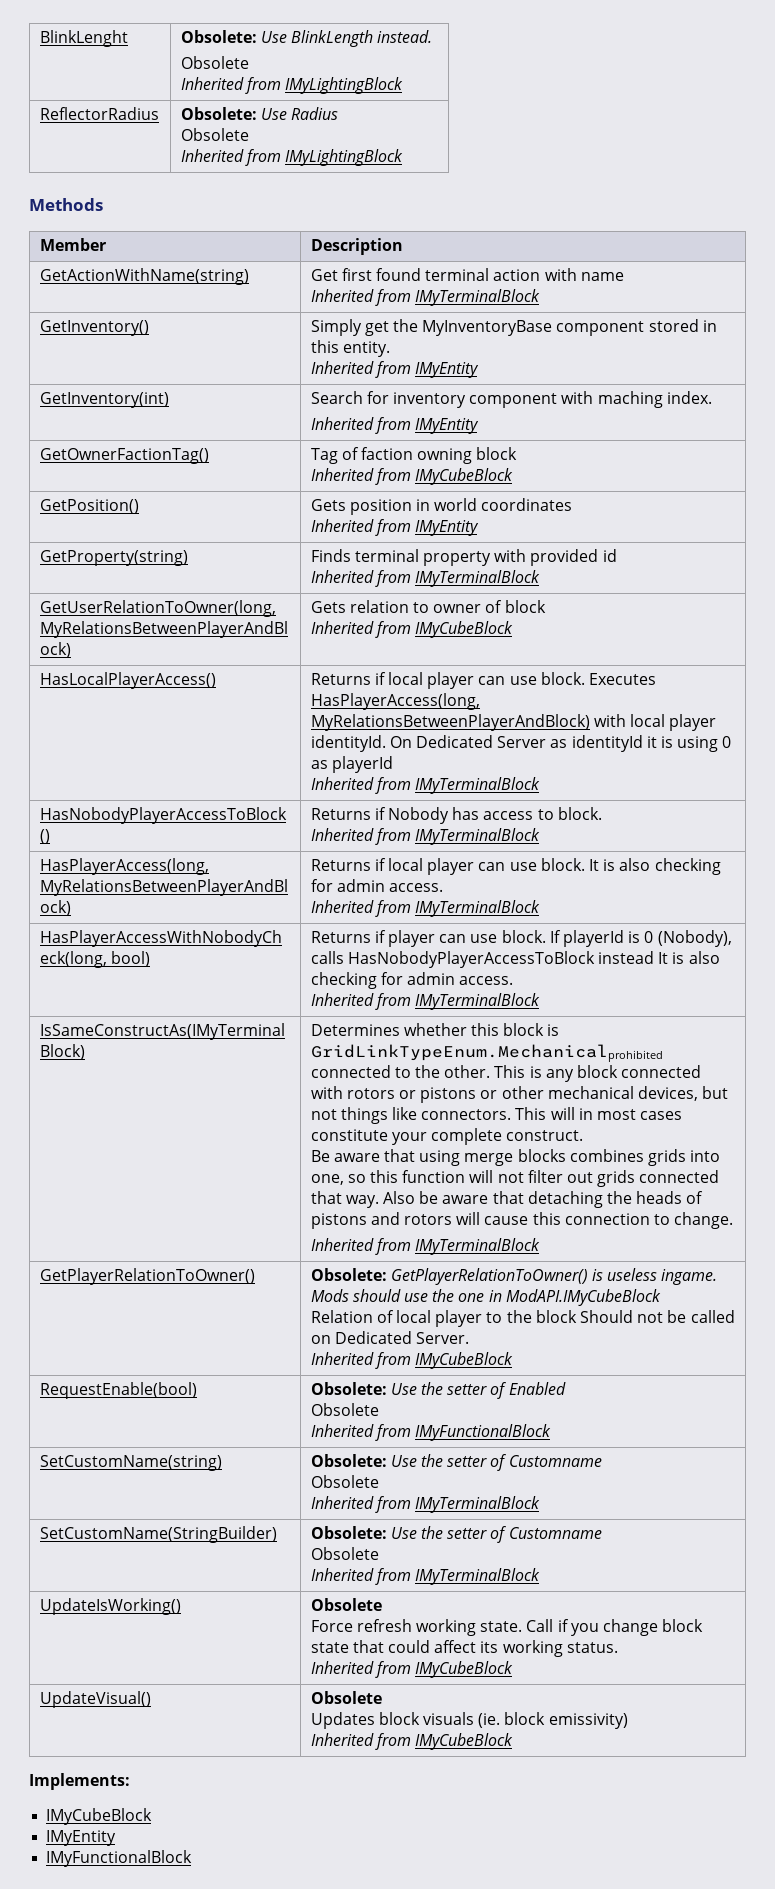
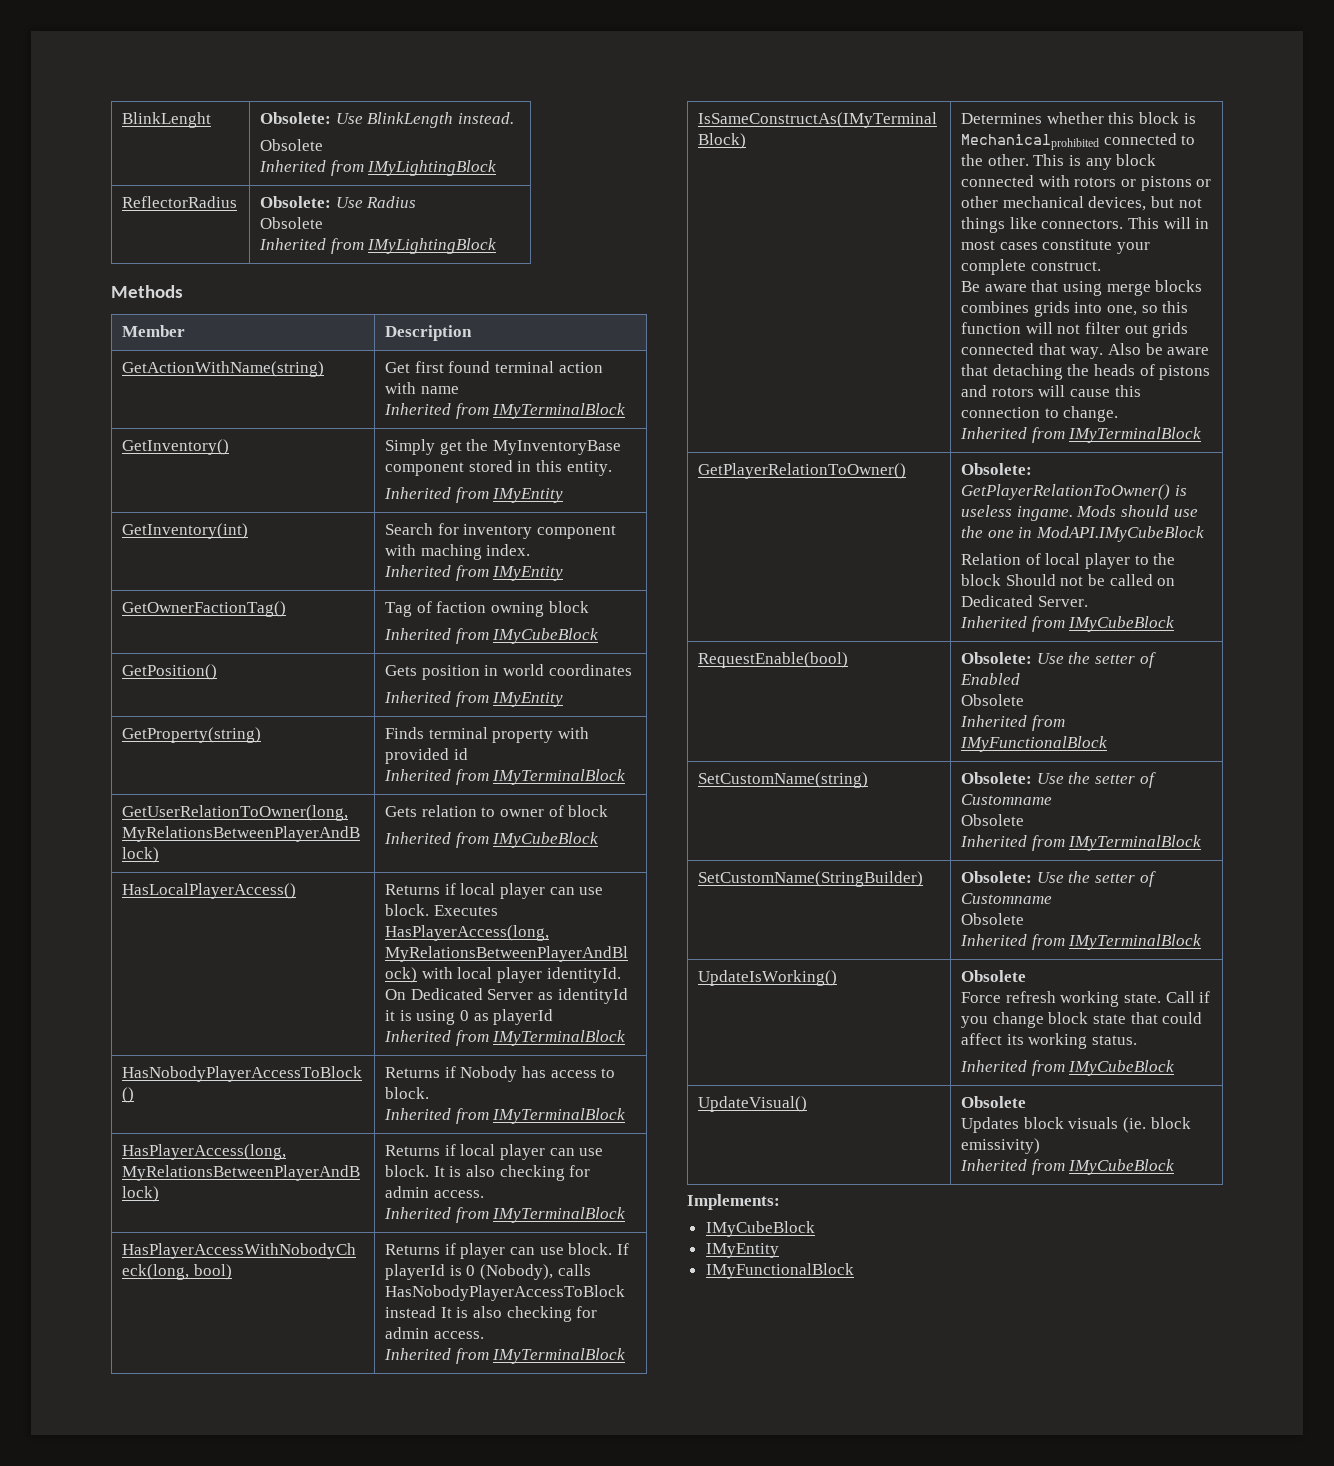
[310,1044,663,1062] GridLinkTypeEnum.Mechanicalprohibited -> [961,134,1100,150] Mechanicalprohibited

